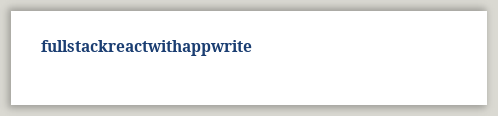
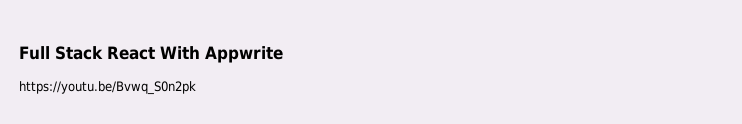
[41,40,252,56] fullstackreactwithappwrite -> [19,46,283,63] [19,81,196,95] Full Stack React With Appwrite // https://youtu.be/Bvwq_S0n2pk

